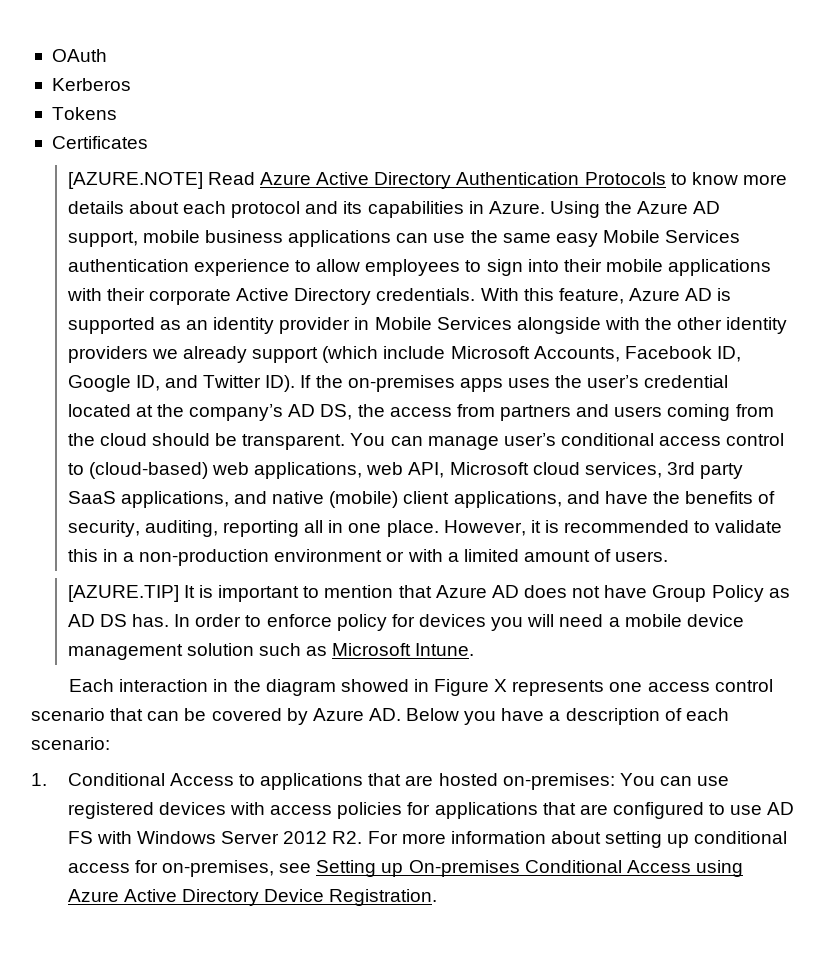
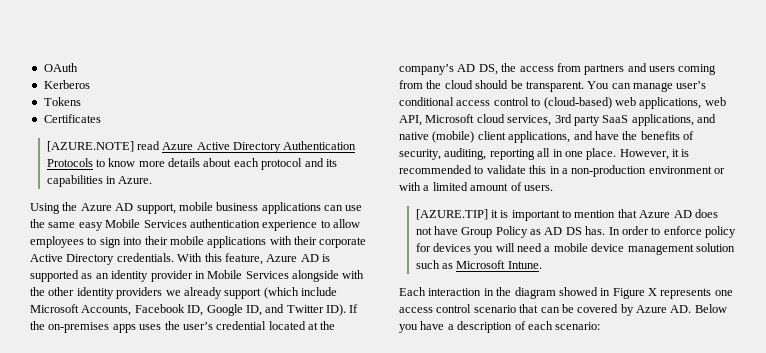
[207,172,255,185] Read -> [136,141,160,150] read
(545, 207) none -> (153, 180) //
[183,585,195,598] It -> [490,210,498,218] it
[31,773,730,790] [67,802,795,819] [67,831,788,848] [67,860,743,877] [67,889,438,906] // 1. Conditional Access to applications that are hosted on-premises: You can use registered devices with access policies for applications that are configured to use AD FS with Windows Server 2012 R2. For more information about setting up conditional access for on-premises, see Setting up On-premises Conditional Access using Azure Active Directory Device Registration. -> (601, 326) none

